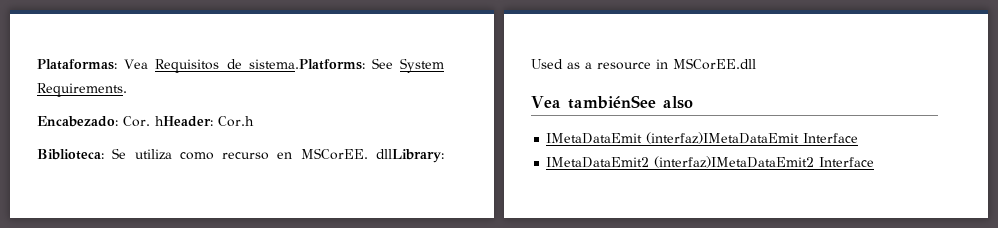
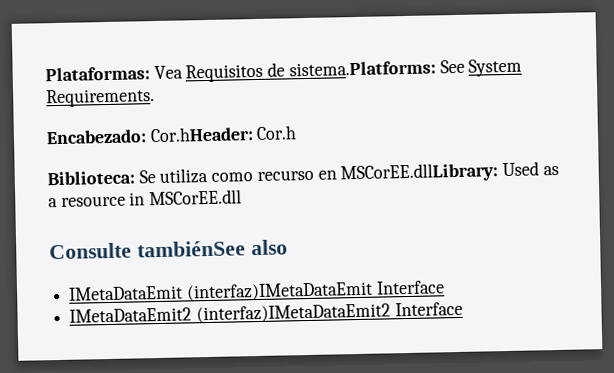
[123,116,213,127] Cor. hHeader: -> [149,126,254,143] Cor.hHeader:
[300,148,444,163] MSCorEE. dllLibrary: -> [340,162,499,184] MSCorEE.dllLibrary:
[531,96,561,108] Vea -> [49,242,132,260] Consulte

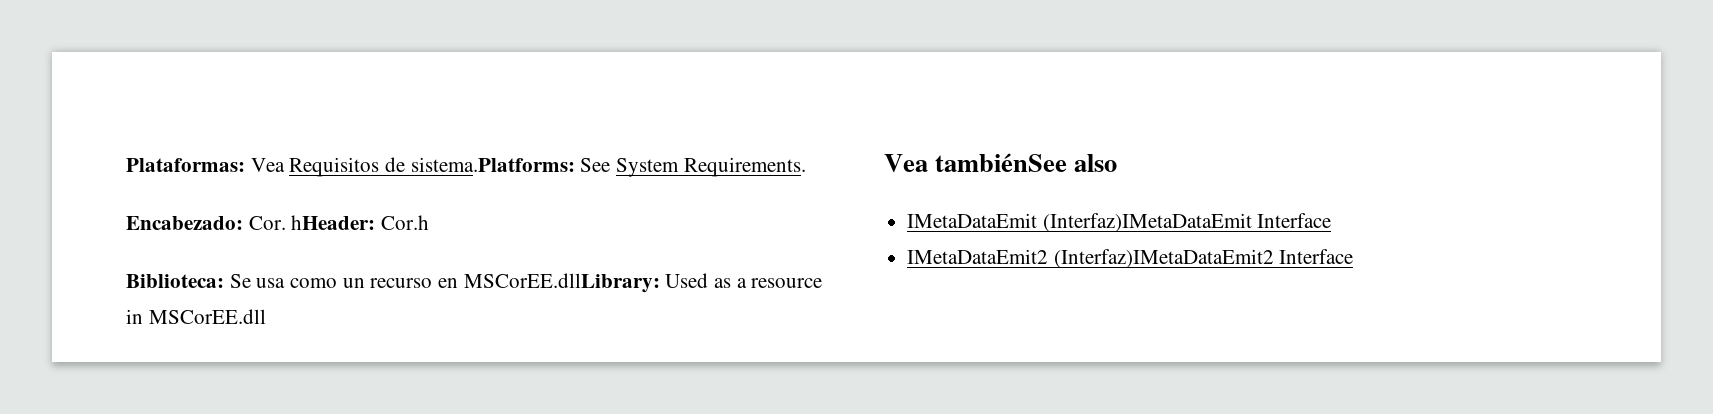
[149,126,254,143] Cor.hHeader: -> [248,215,376,230] Cor. hHeader:
[159,167,254,184] utiliza como -> [256,278,365,288] usa como un
[49,242,132,260] Consulte -> [884,154,928,172] Vea
[185,281,373,302] (interfaz)IMetaDataEmit -> [1042,213,1252,232] (Interfaz)IMetaDataEmit
[195,303,391,324] (interfaz)IMetaDataEmit2 -> [1053,249,1274,268] (Interfaz)IMetaDataEmit2

